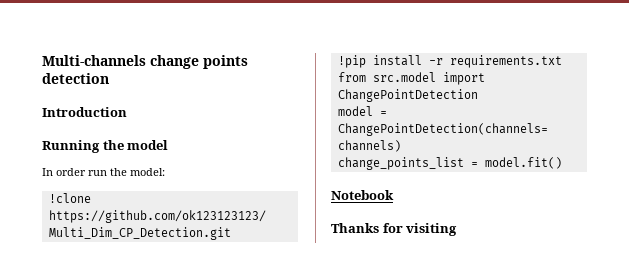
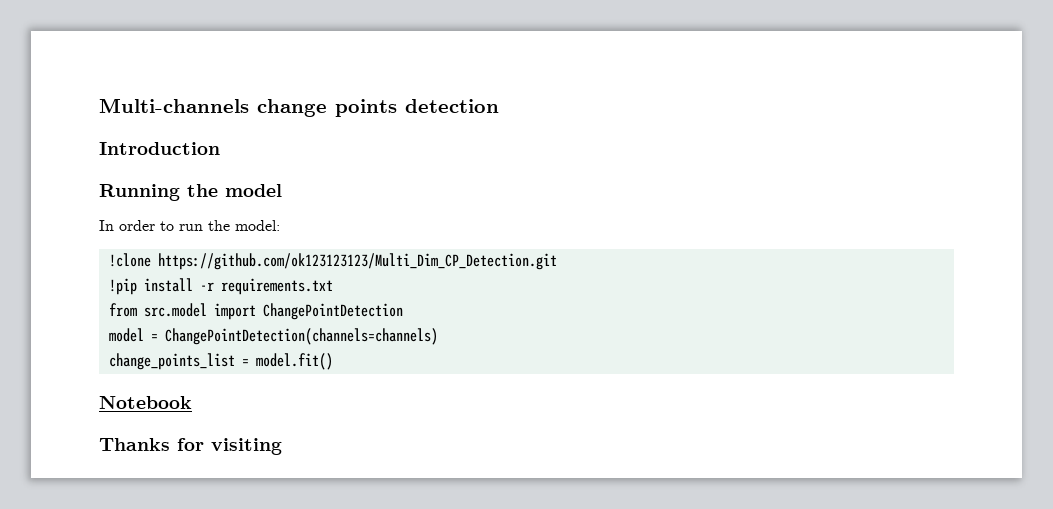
(86, 172) none -> [160,221,174,231] to

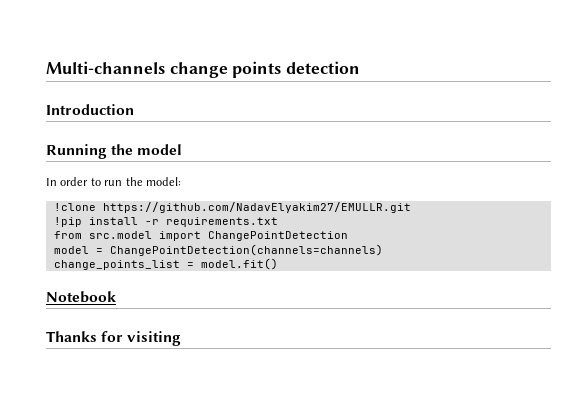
[157,253,557,270] https://github.com/ok123123123/Multi_Dim_CP_Detection.git -> [102,202,411,213] https://github.com/NadavElyakim27/EMULLR.git

